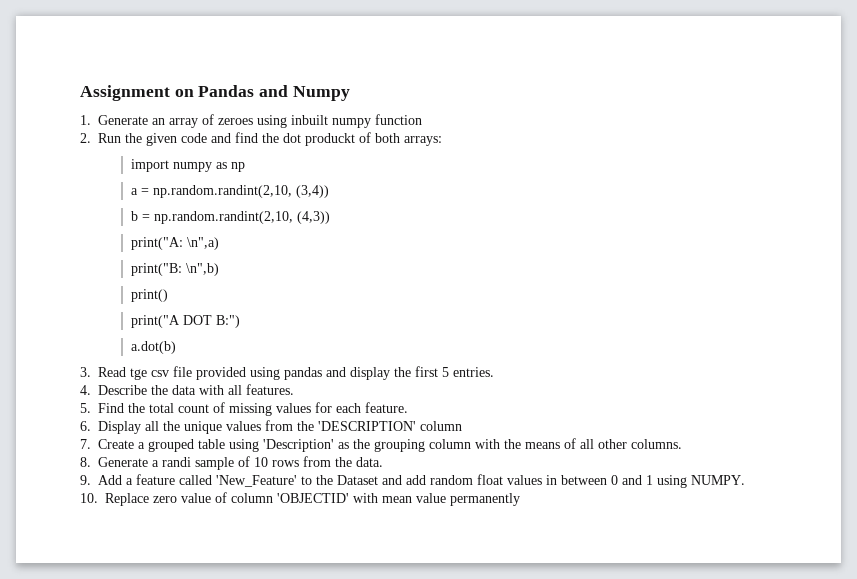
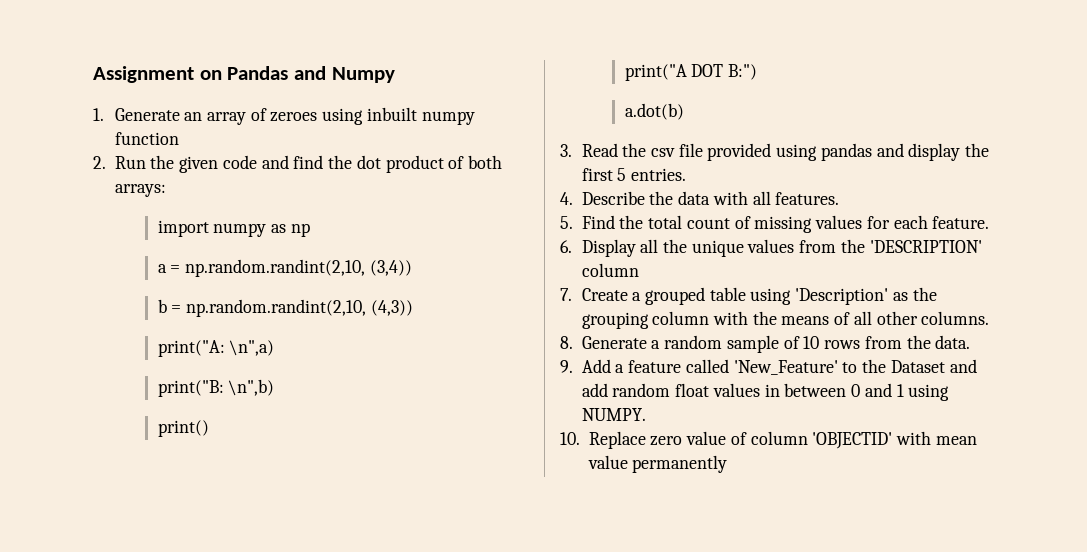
[305,133,355,146] produckt -> [385,155,444,173] product
[130,368,147,380] tge -> [622,143,647,157] the
[162,457,191,467] randi -> [664,335,723,349] random

